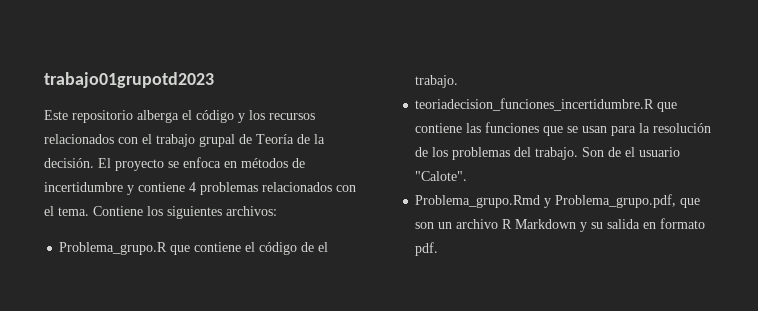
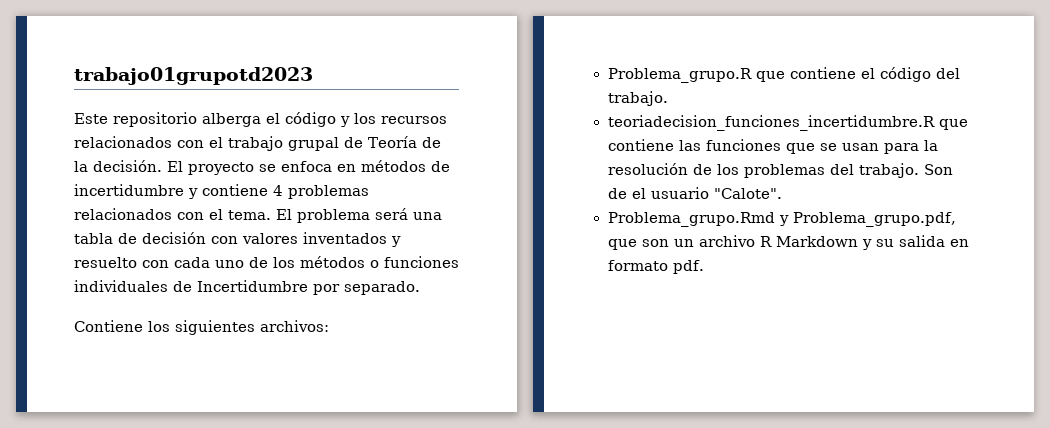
(89, 211) none -> [276,208,442,223] [74,232,401,247] [74,256,459,268] [74,280,420,295] El problema será una tabla de decisión con valores inventados y resuelto con cada uno de los métodos o funciones individuales de Incertidumbre por separado. //
[301,242,329,252] de el -> [935,68,960,79] del

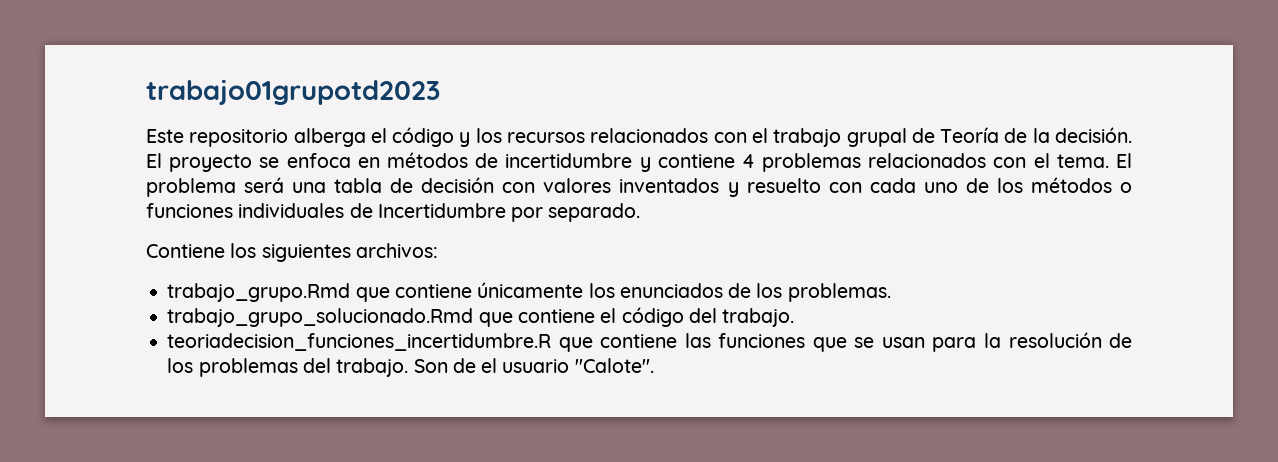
[607,68,752,83] Problema_grupo.R -> [167,282,891,302] [167,308,474,327] trabajo_grupo.Rmd que contiene únicamente los enunciados de los problemas. // trabajo_grupo_solucionado.Rmd
[607,212,956,227] [607,235,969,250] [607,260,704,274] // Problema_grupo.Rmd y Problema_grupo.pdf, que son un archivo R Markdown y su salida en formato pdf. -> (654, 365) none

